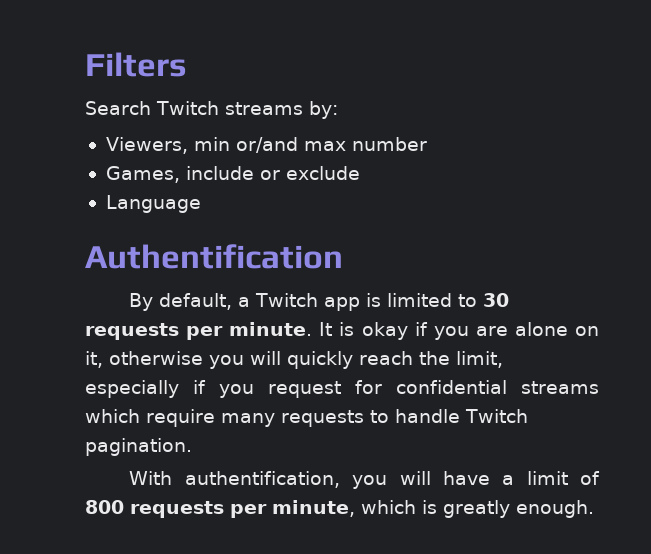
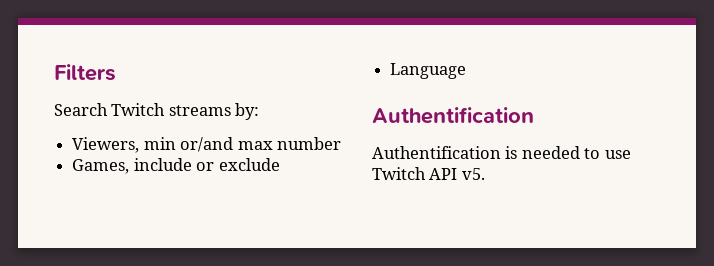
[129,293,510,311] [85,322,600,340] [85,351,503,369] [85,380,599,398] [85,409,528,427] [85,438,192,456] [129,471,601,489] [85,500,594,518] By default, a Twitch app is limited to 30 requests per minute. It is okay if you are alone on it, otherwise you will quickly reach the limit, especially if you request for confidential streams which require many requests to handle Twitch pagination. // With authentification, you will have a limit of 800 requests per minute, which is greatly enough. -> [372,146,631,159] [372,167,485,180] Authentification is needed to use Twitch API v5.

